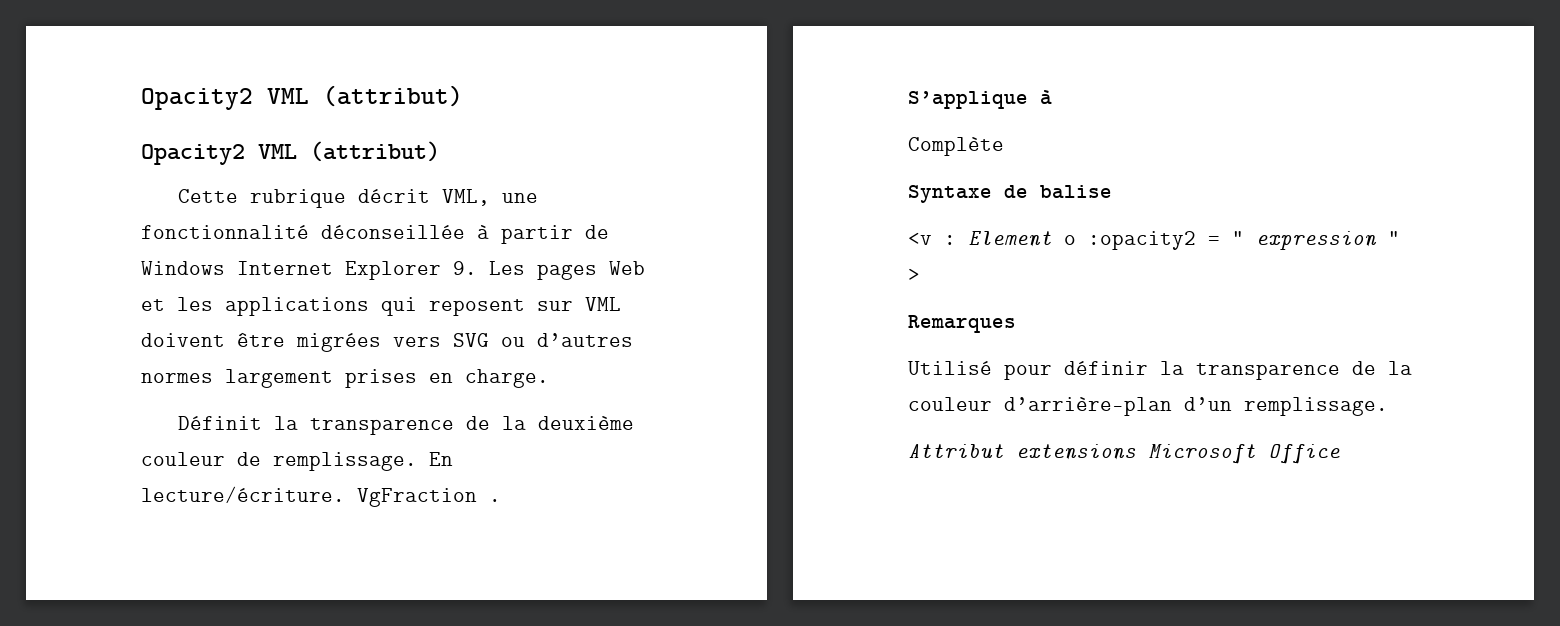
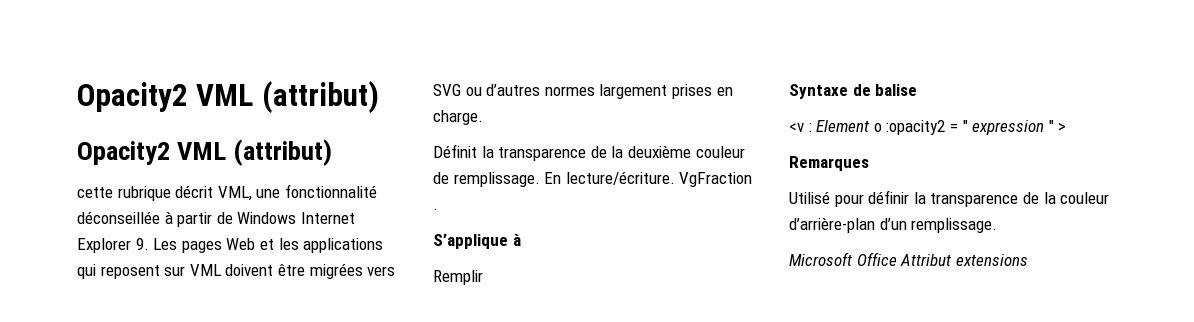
[178,189,239,203] Cette -> [77,187,113,198] cette
[908,137,1004,156] Complète -> [433,270,483,285] Remplir
[908,444,1340,464] Attribut extensions Microsoft Office -> [789,252,1028,266] Microsoft Office Attribut extensions

